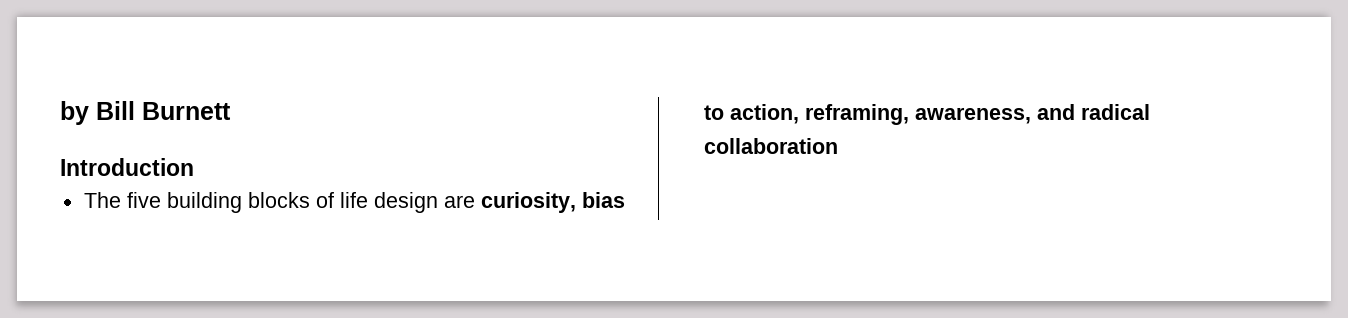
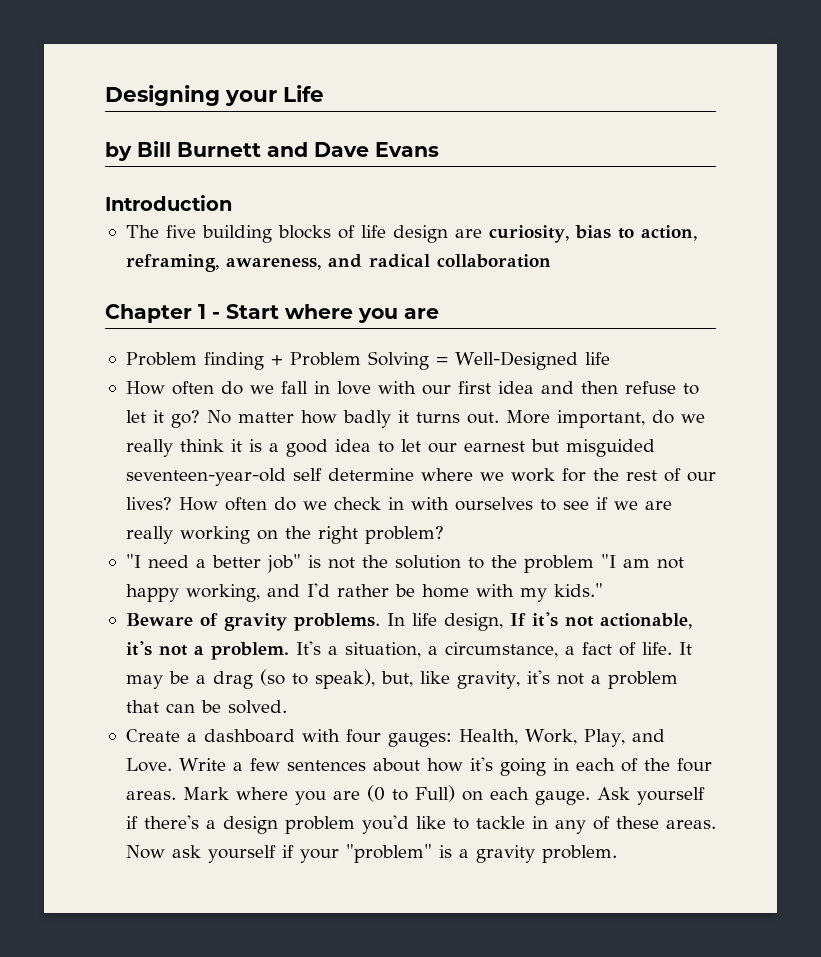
(60, 113) none -> [105,85,324,106] Designing your Life //
(231, 111) none -> [267,142,439,157] and Dave Evans
(838, 146) none -> [105,304,439,323] [125,351,610,370] [125,381,699,395] [125,410,705,428] [125,439,655,457] [125,468,716,486] [125,497,672,511] [125,526,444,544] [125,554,684,573] [125,583,603,602] [125,612,692,631] [125,641,692,660] [125,669,678,689] [125,700,287,714] [125,729,665,747] [125,757,712,776] [125,785,705,805] [125,815,716,834] [125,844,617,863] // Chapter 1 - Start where you are // Problem finding + Problem Solving = Well-Designed life // How often do we fall in love with our first idea and then refuse to let it go? No matter how badly it turns out. More important, do we really think it is a good idea to let our earnest but misguided seventeen-year-old self determine where we work for the rest of our lives? How often do we check in with ourselves to see if we are really working on the right problem? // "I need a better job" is not the solution to the problem "I am not happy working, and I'd rather be home with my kids." // Beware of gravity problems. In life design, If it's not actionable, it's not a problem. It's a situation, a circumstance, a fact of life. It may be a drag (so to speak), but, like gravity, it's not a problem that can be solved. // Create a dashboard with four gauges: Health, Work, Play, and Love. Write a few sentences about how it's going in each of the four areas. Mark where you are (0 to Full) on each gauge. Ask yourself if there's a design problem you'd like to tackle in any of these areas. Now ask yourself if your "problem" is a gravity problem.

